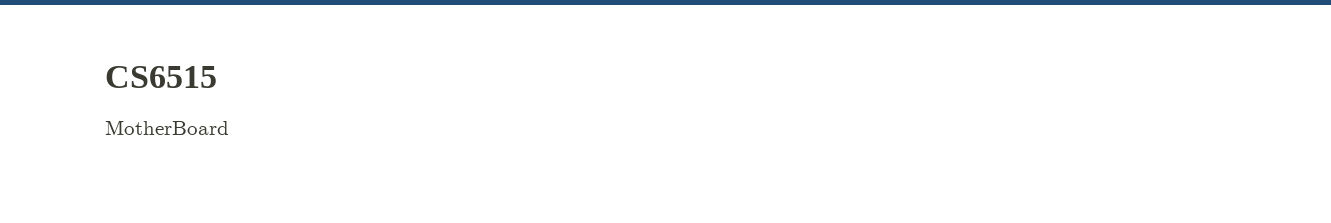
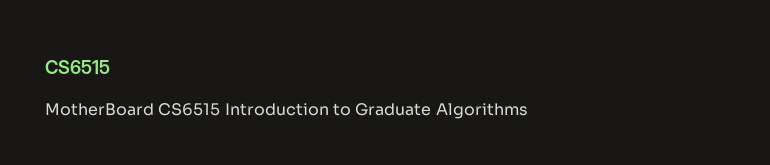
(229, 127) none -> [158,103,528,119] CS6515 Introduction to Graduate Algorithms

